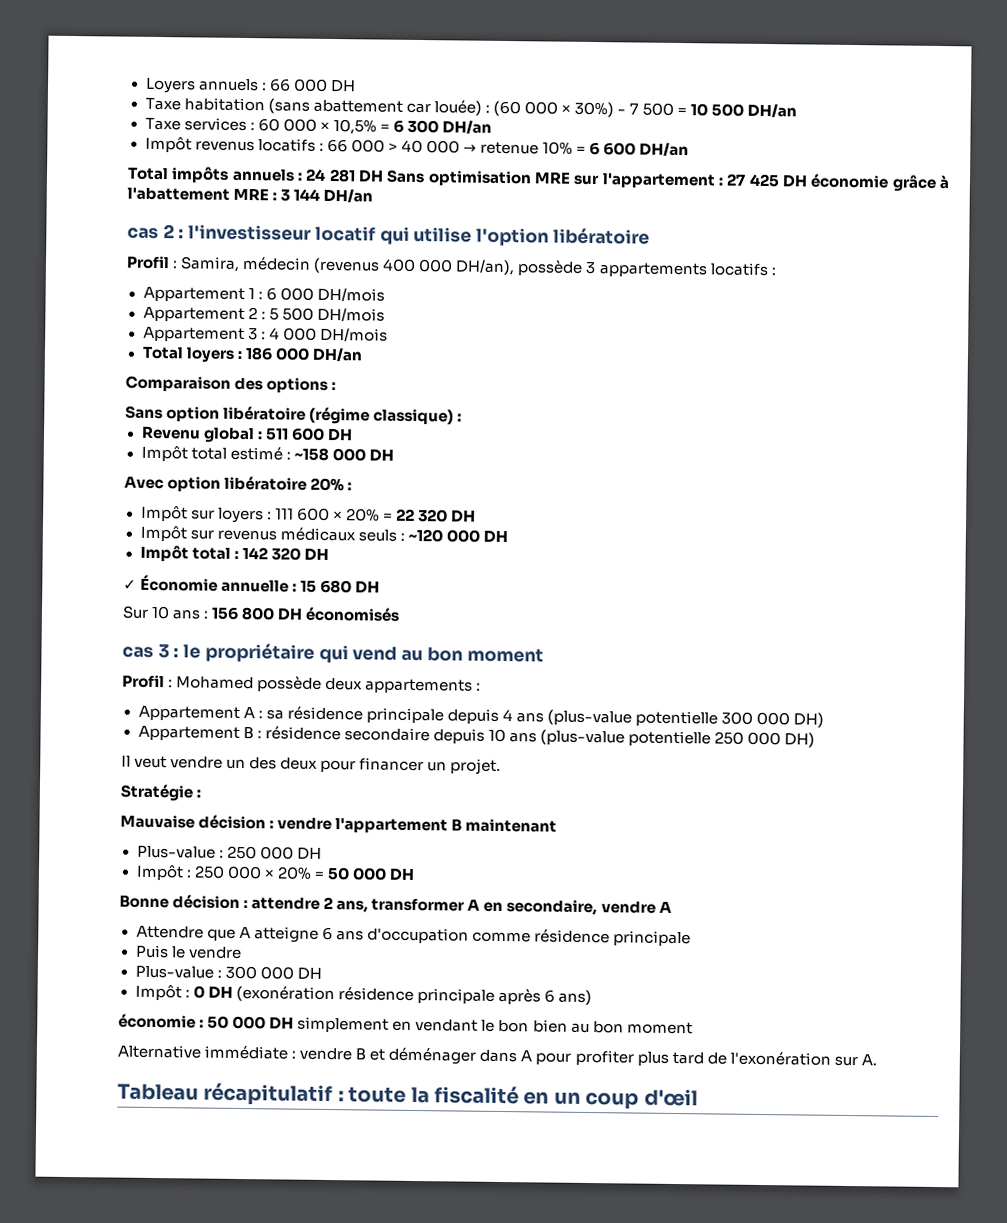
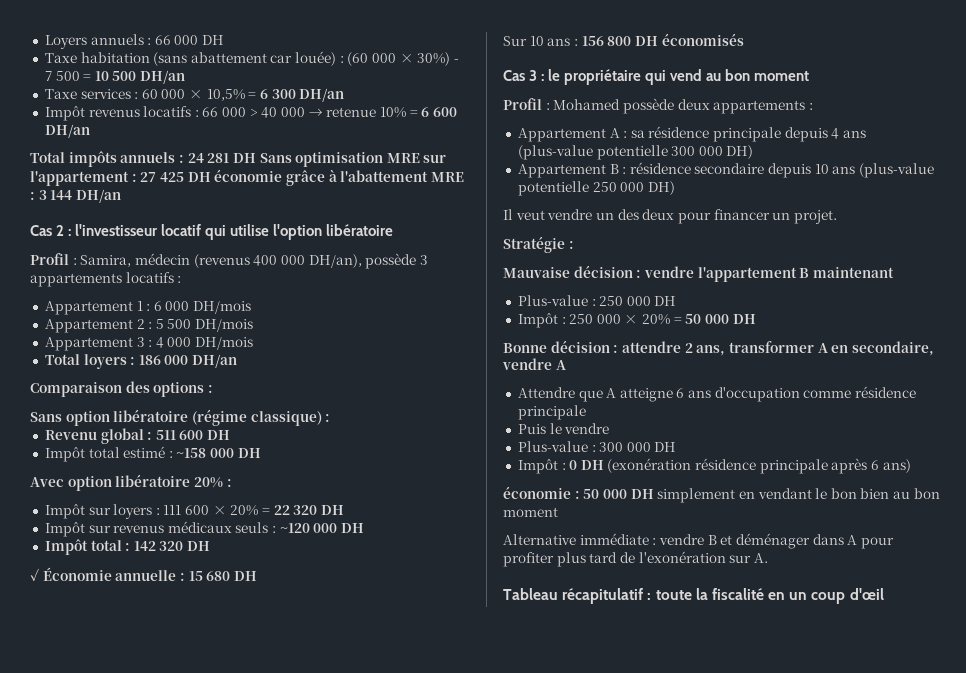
[127,227,159,239] cas -> [30,225,52,236] Cas
[122,646,154,658] cas -> [503,70,525,81] Cas

